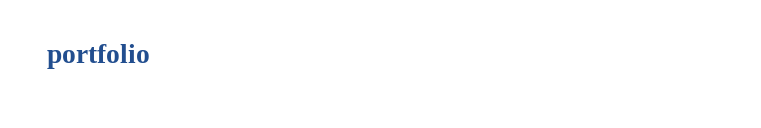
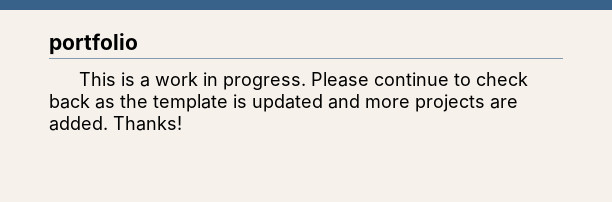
(150, 56) none -> [79,72,529,90] [49,94,518,112] [49,116,182,131] // This is a work in progress. Please continue to check back as the template is updated and more projects are added. Thanks!

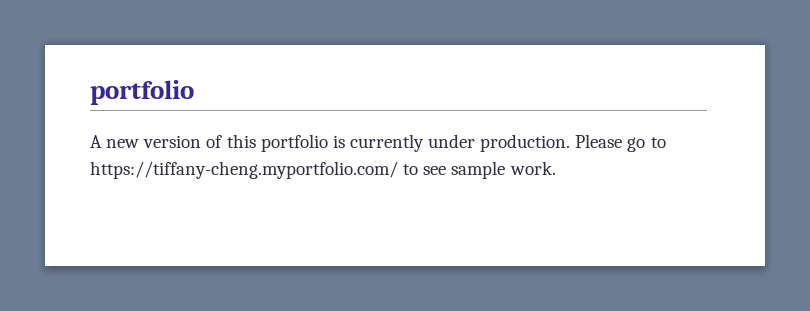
[79,72,529,90] [49,94,518,112] [49,116,182,131] This is a work in progress. Please continue to check back as the template is updated and more projects are added. Thanks! -> [90,134,666,152] [90,161,556,179] A new version of this portfolio is currently under production. Please go to https://tiffany-cheng.myportfolio.com/ to see sample work.

